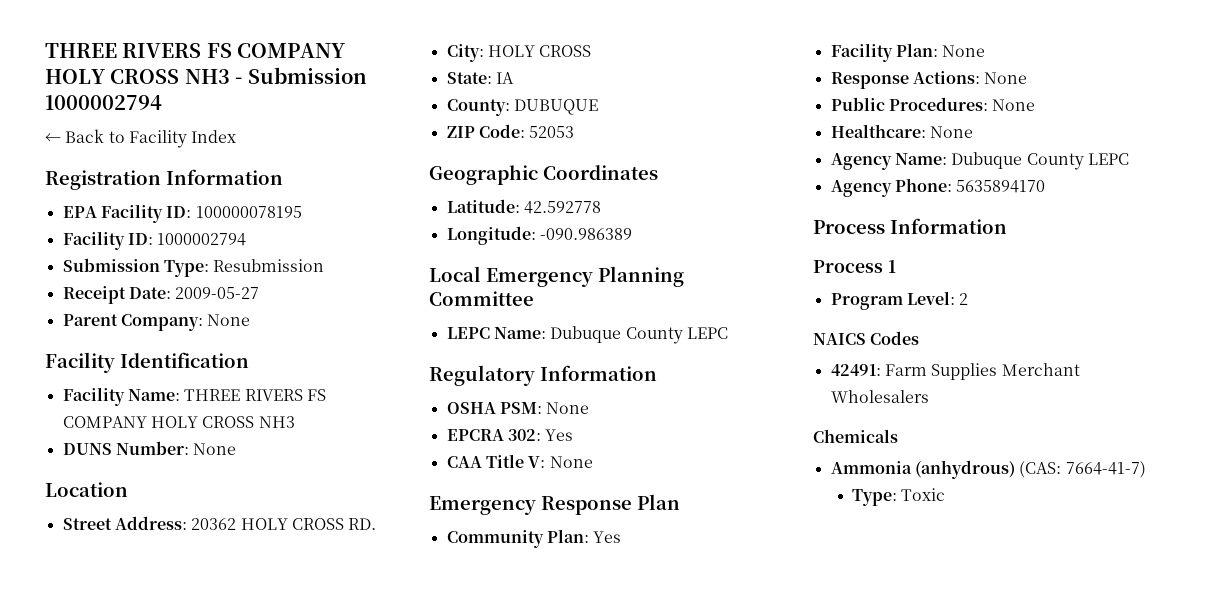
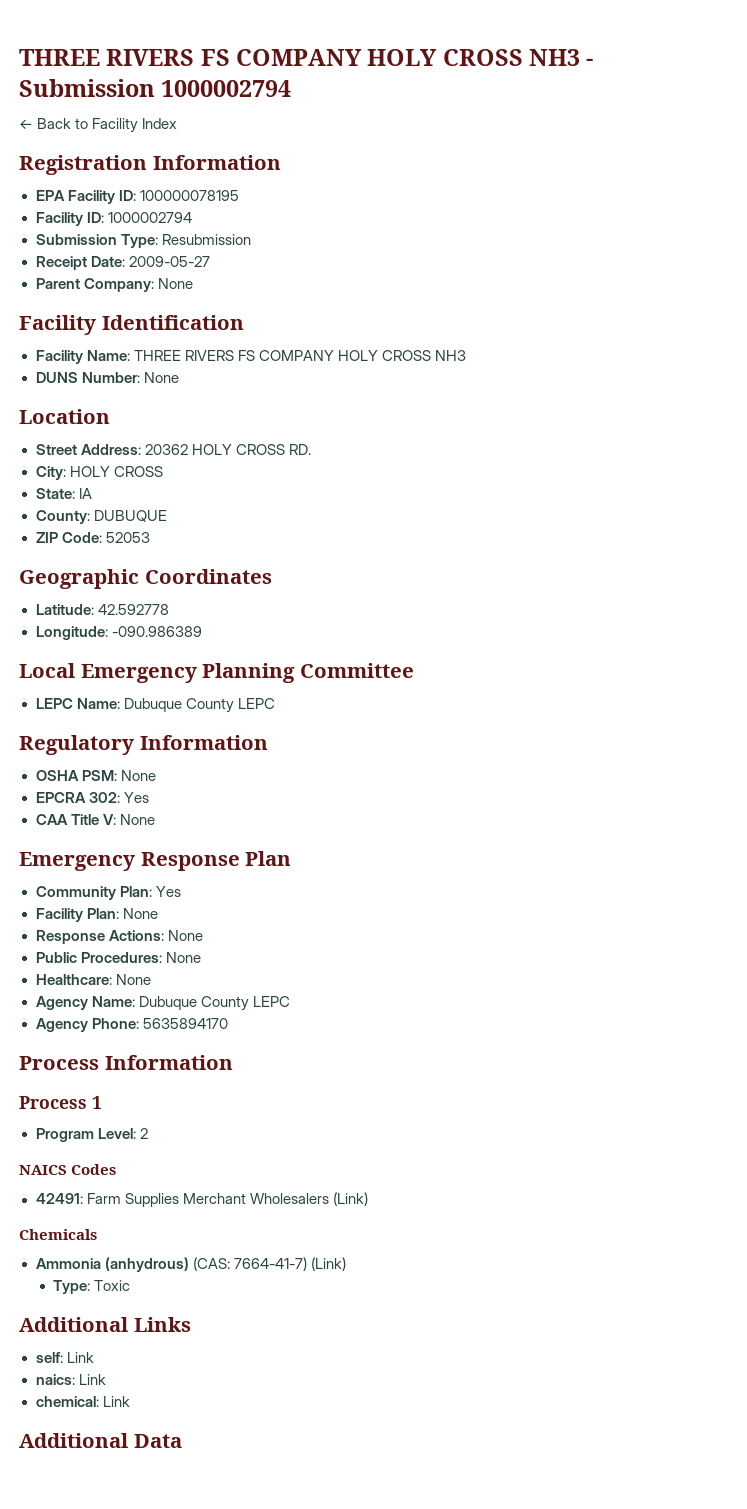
(929, 396) none -> [332,1192,368,1206] (Link)
(1146, 469) none -> [310,1257,346,1271] (Link)
(946, 494) none -> [19,1317,191,1332] [35,1352,94,1363] [35,1374,106,1385] [35,1396,130,1407] [19,1433,182,1448] // Additional Links // self: Link // naics: Link // chemical: Link // Additional Data

